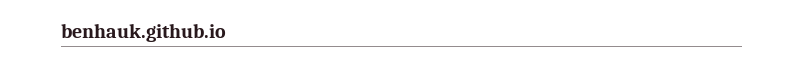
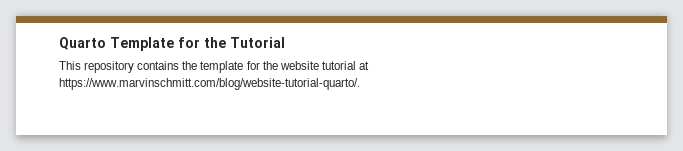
[61,23,226,42] benhauk.github.io -> [59,37,285,51] [59,61,369,73] [59,78,360,90] Quarto Template for the Tutorial // This repository contains the template for the website tutorial at https://www.marvinschmitt.com/blog/website-tutorial-quarto/.

